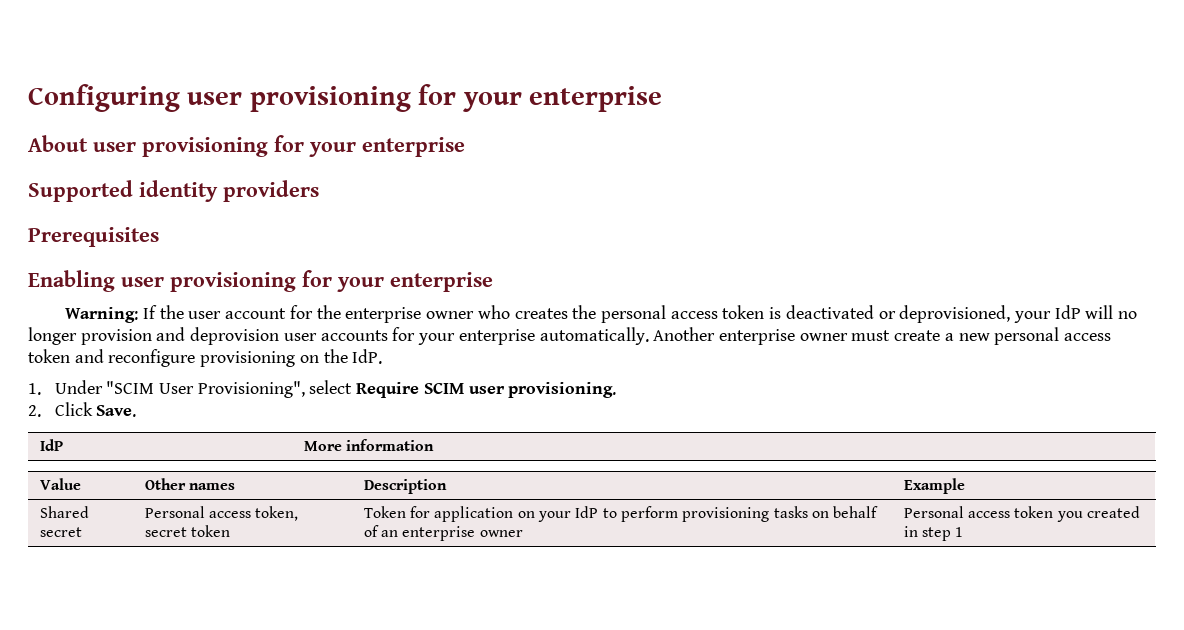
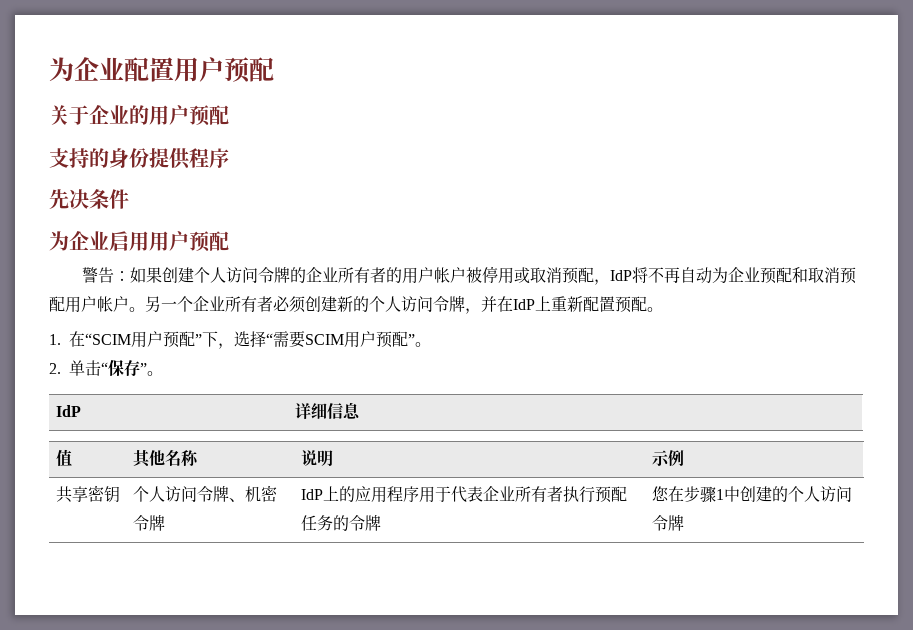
[28,84,663,112] [28,135,465,157] [28,180,319,202] [28,227,159,247] [28,270,493,292] [65,305,1138,323] [28,327,1112,345] [28,349,383,367] [28,380,617,398] [28,402,137,417] [39,439,63,451] [303,439,435,451] [39,478,81,490] [144,478,236,490] [363,479,447,494] [903,478,965,494] [39,506,89,518] [39,527,82,537] [144,506,299,521] [144,525,231,537] [363,506,879,522] [363,525,523,541] [903,506,1141,522] [903,526,964,541] Configuring user provisioning for your enterprise // About user provisioning for your enterprise // Supported identity providers // Prerequisites // Enabling user provisioning for your enterprise // Warning: If the user account for the enterprise owner who creates the personal access token is deactivated or deprovisioned, your IdP will no longer provision and deprovision user accounts for your enterprise automatically. Another enterprise owner must create a new personal access token and reconfigure provisioning on the IdP. // 1. Under "SCIM User Provisioning", select Require SCIM user provisioning. // 2. Click Save. // IdP | More information // Value | Other names | Description | Example // Shared secret | Personal access token, secret token | Token for application on your IdP to perform provisioning tasks on behalf of an enterprise owner | Personal access token you created in step 1 -> [49,57,274,83] [49,105,229,126] [49,147,229,170] [49,189,129,209] [49,231,229,252] [82,266,857,285] [49,296,663,314] [49,331,431,349] [49,359,163,376] [55,405,81,417] [294,402,360,420] [55,449,72,467] [132,449,199,468] [300,450,333,466] [651,450,684,466] [55,485,120,503] [132,485,277,502] [132,515,165,531] [300,486,627,503] [300,515,381,531] [651,486,852,503] [651,515,684,531] 为企业配置用户预配 // 关于企业的用户预配 // 支持的身份提供程序 // 先决条件 // 为企业启用用户预配 // 警告：如果创建个人访问令牌的企业所有者的用户帐户被停用或取消预配，IdP将不再自动为企业预配和取消预配用户帐户。另一个企业所有者必须创建新的个人访问令牌，并在IdP上重新配置预配。 // 1.在“SCIM用户预配”下，选择“需要SCIM用户预配”。 // 2.单击“保存”。 // IdP | 详细信息 // 值 | 其他名称 | 说明 | 示例 // 共享密钥 | 个人访问令牌、机密令牌 | IdP上的应用程序用于代表企业所有者执行预配任务的令牌 | 您在步骤1中创建的个人访问令牌

